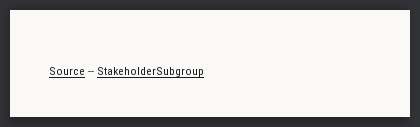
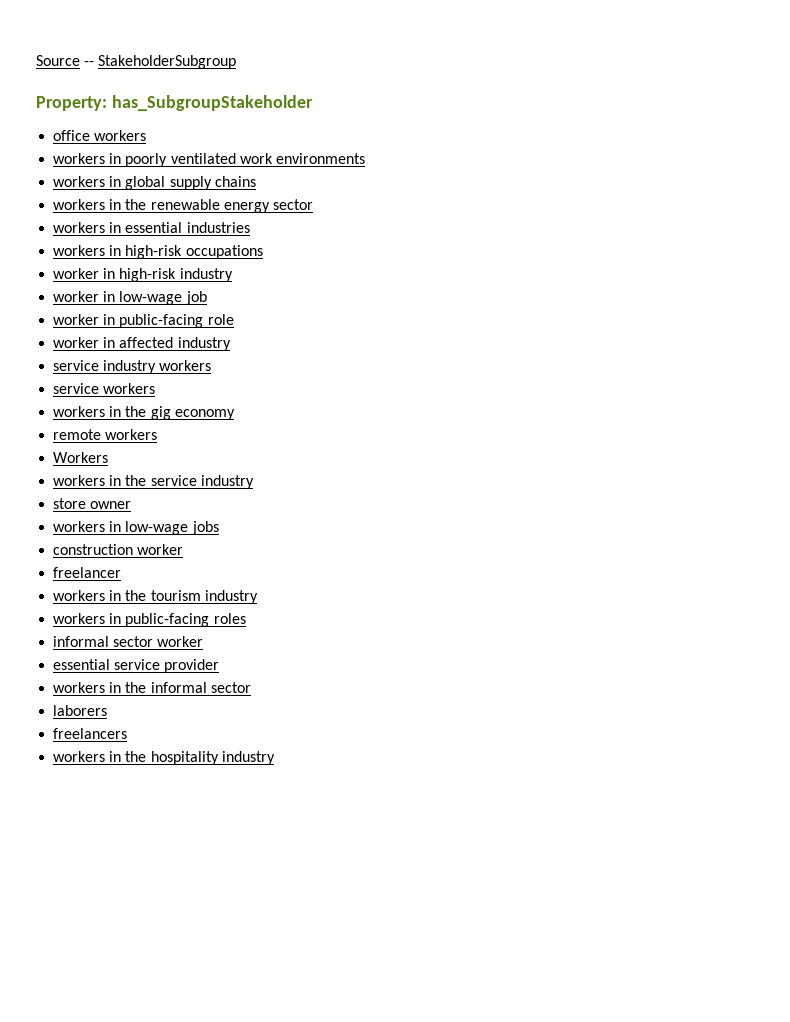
(205, 72) none -> [36,95,313,111] [53,130,147,141] [53,153,365,167] [53,176,256,190] [53,199,313,213] [53,222,250,233] [53,245,263,259] [53,268,233,282] [53,291,207,305] [53,314,234,328] [53,337,231,351] [53,360,212,374] [53,383,156,394] [53,406,235,420] [53,429,158,440] [53,452,109,463] [53,475,254,489] [53,498,132,509] [53,521,219,535] [53,544,184,555] [53,567,122,578] [53,590,258,604] [53,613,246,627] [53,636,204,647] [53,659,220,673] [53,682,251,693] [53,705,108,716] [53,728,128,739] [53,751,275,765] // Property: has_SubgroupStakeholder // office workers // workers in poorly ventilated work environments // workers in global supply chains // workers in the renewable energy sector // workers in essential industries // workers in high-risk occupations // worker in high-risk industry // worker in low-wage job // worker in public-facing role // worker in affected industry // service industry workers // service workers // workers in the gig economy // remote workers // Workers // workers in the service industry // store owner // workers in low-wage jobs // construction worker // freelancer // workers in the tourism industry // workers in public-facing roles // informal sector worker // essential service provider // workers in the informal sector // laborers // freelancers // workers in the hospitality industry

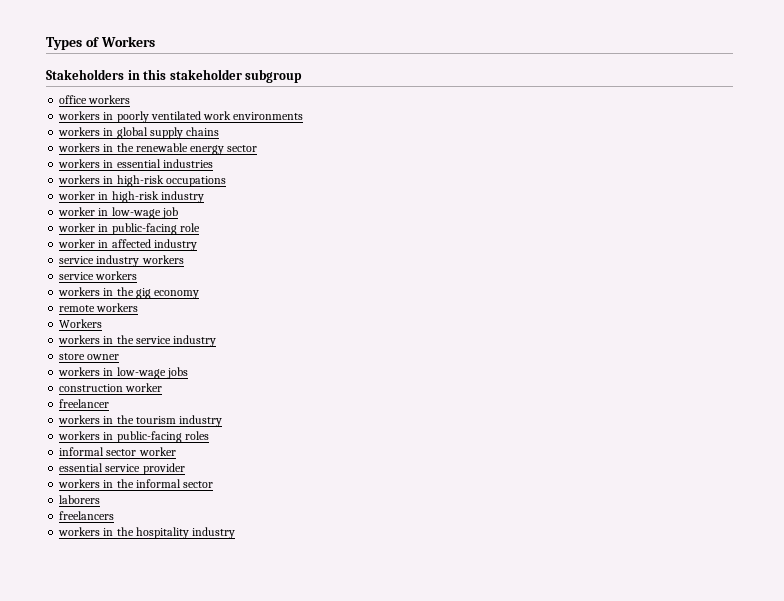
[36,55,237,69] [36,95,313,111] Source -- StakeholderSubgroup // Property: has_SubgroupStakeholder -> [46,36,155,50] [46,69,303,83] Types of Workers // Stakeholders in this stakeholder subgroup

